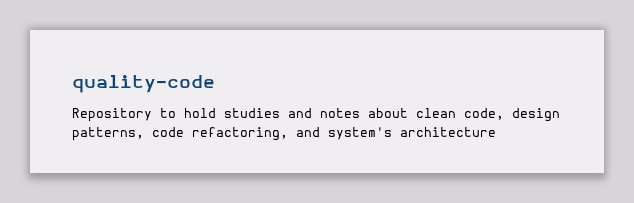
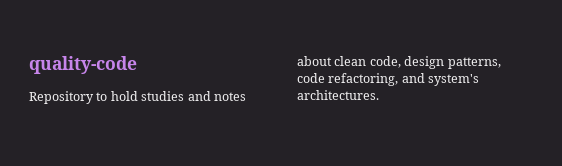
[400,127,496,137] architecture -> [297,90,379,100] architectures.

